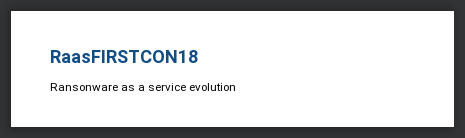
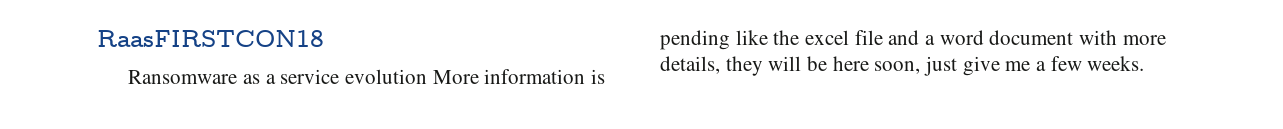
[50,83,118,91] Ransonware -> [128,70,238,84] Ransomware
(237, 87) none -> [432,69,606,84] [660,30,1166,50] [660,56,1145,76] More information is pending like the excel file and a word document with more details, they will be here soon, just give me a few weeks.

